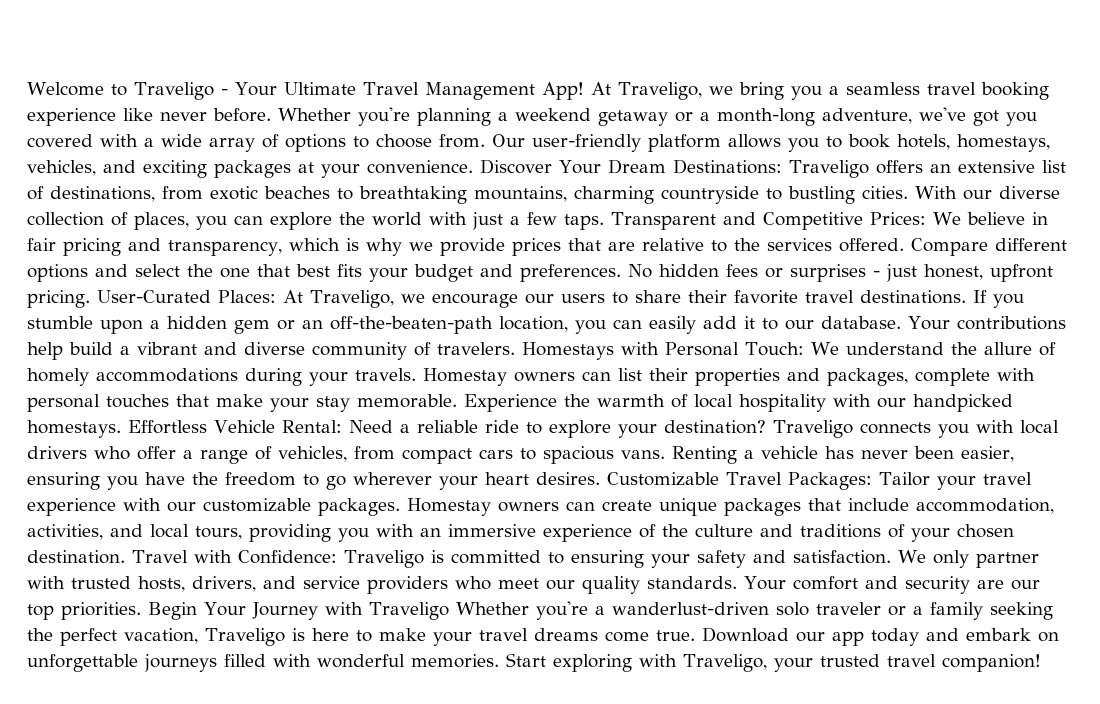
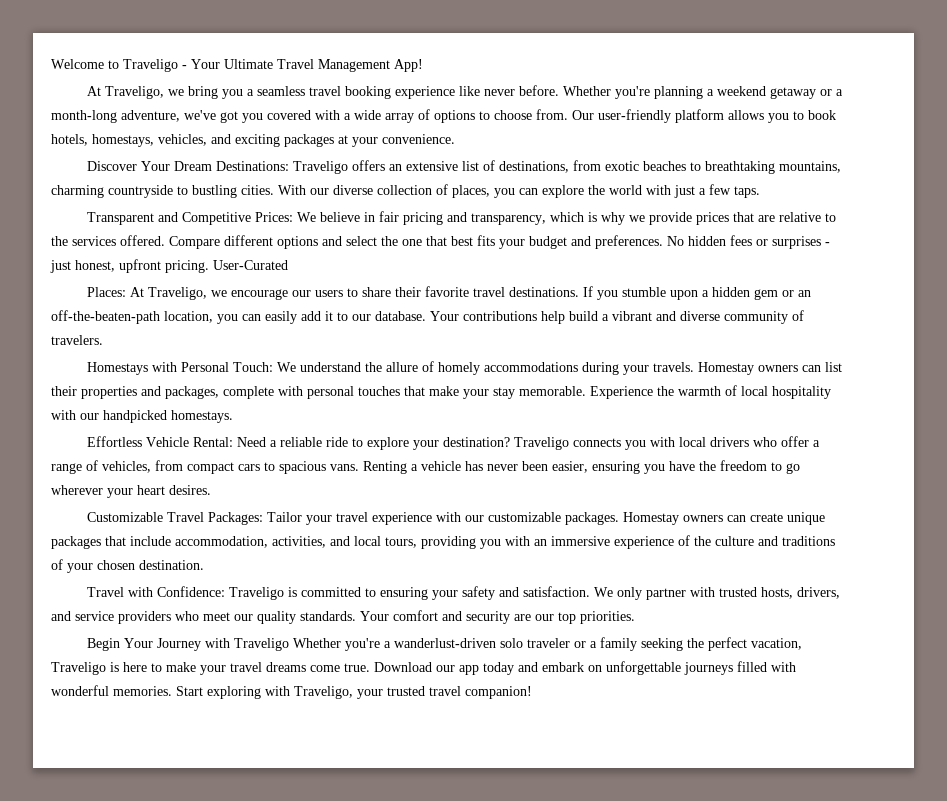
(584, 91) none -> (423, 65) //
(473, 167) none -> (455, 139) //
(604, 222) none -> (760, 192) //
(211, 296) none -> (288, 265) //
(515, 348) none -> (103, 340) //
(121, 429) none -> (233, 416) //
(600, 478) none -> (211, 490) //
(125, 557) none -> (204, 565) //
(141, 611) none -> (635, 617) //

